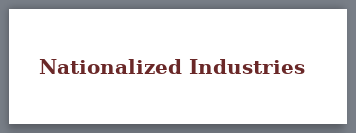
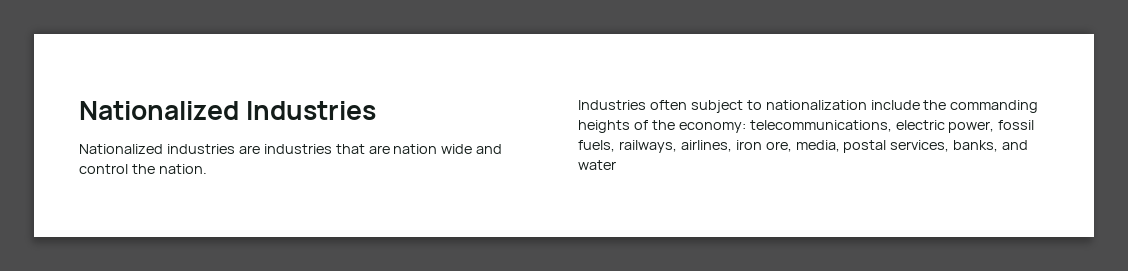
(305, 66) none -> [79,144,503,154] [79,164,207,174] [578,100,1039,113] [578,120,1035,133] [578,140,1029,153] [578,160,616,170] // Nationalized industries are industries that are nation wide and control the nation. // Industries often subject to nationalization include the commanding heights of the economy: telecommunications, electric power, fossil fuels, railways, airlines, iron ore, media, postal services, banks, and water

